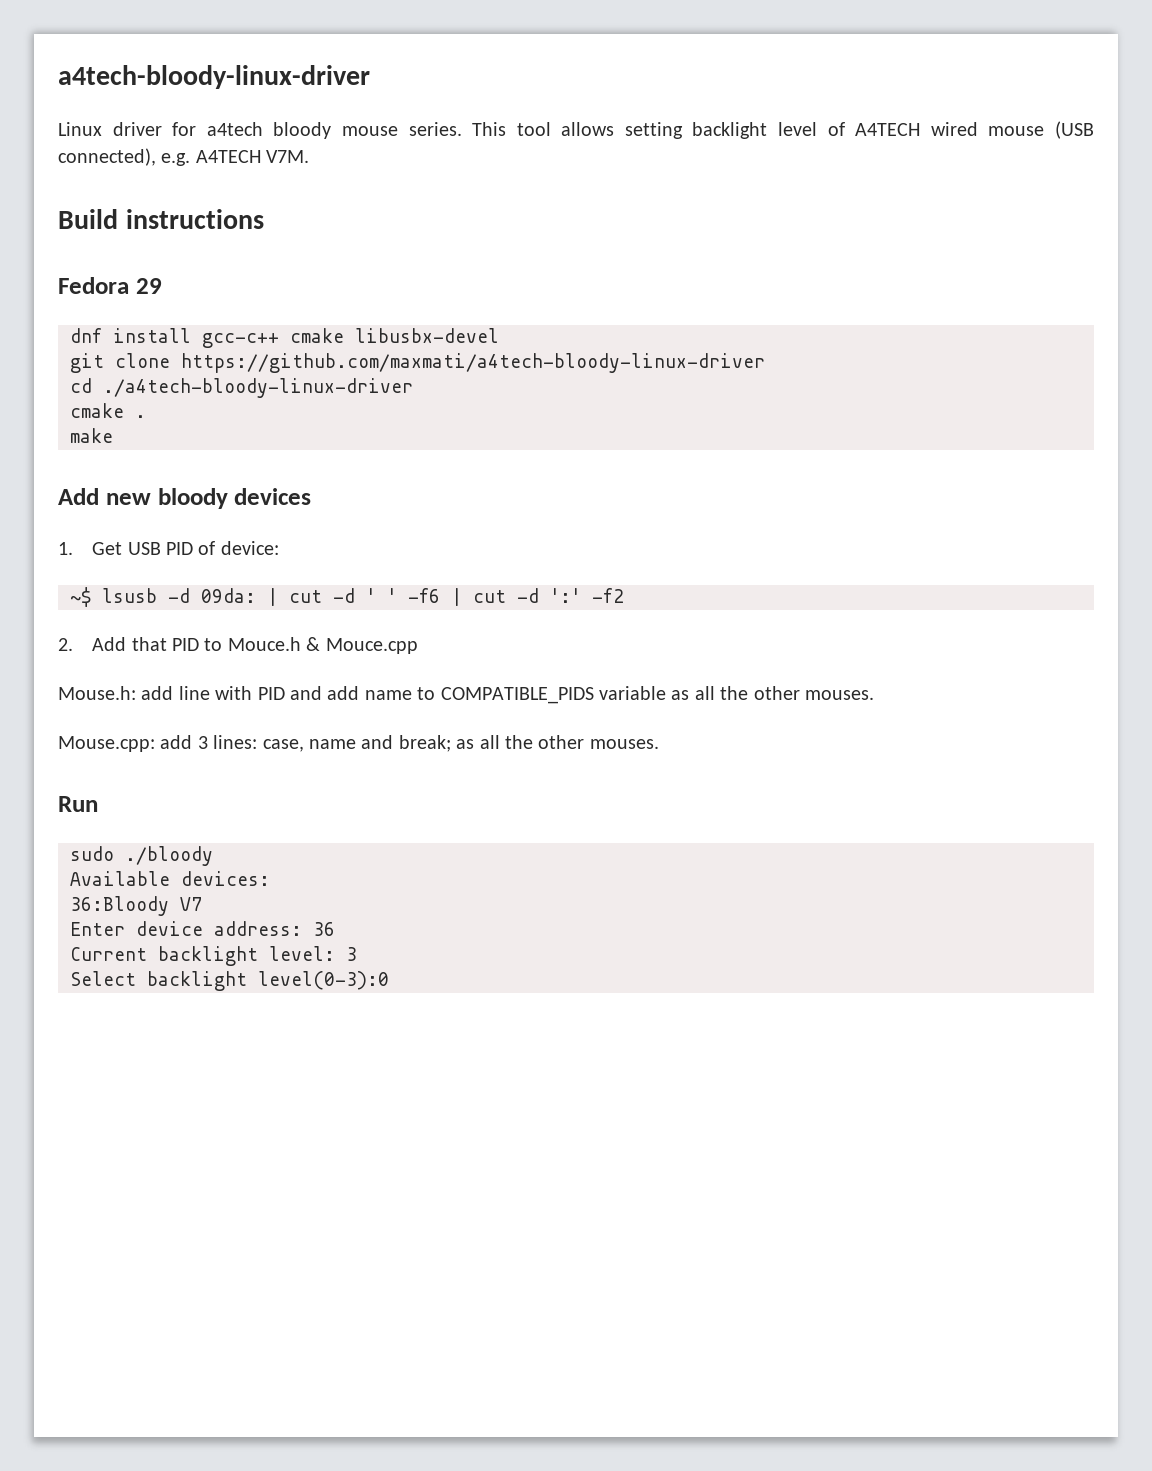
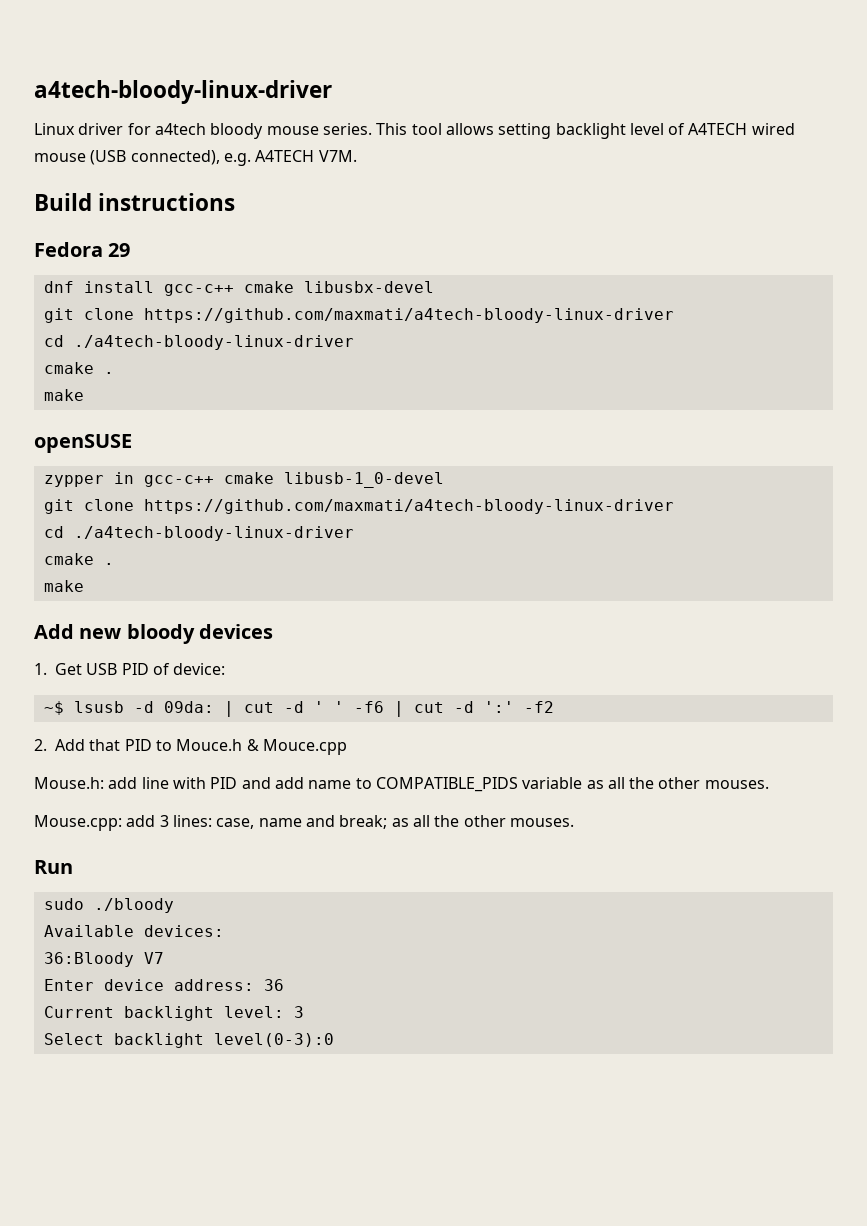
(113, 435) none -> [34,434,132,453] [43,472,444,488] [43,499,674,514] [43,526,354,541] [43,553,114,565] [43,580,84,592] // openSUSE // zypper in gcc-c++ cmake libusb-1_0-devel // git clone https://github.com/maxmati/a4tech-bloody-linux-driver // cd ./a4tech-bloody-linux-driver // cmake . // make

